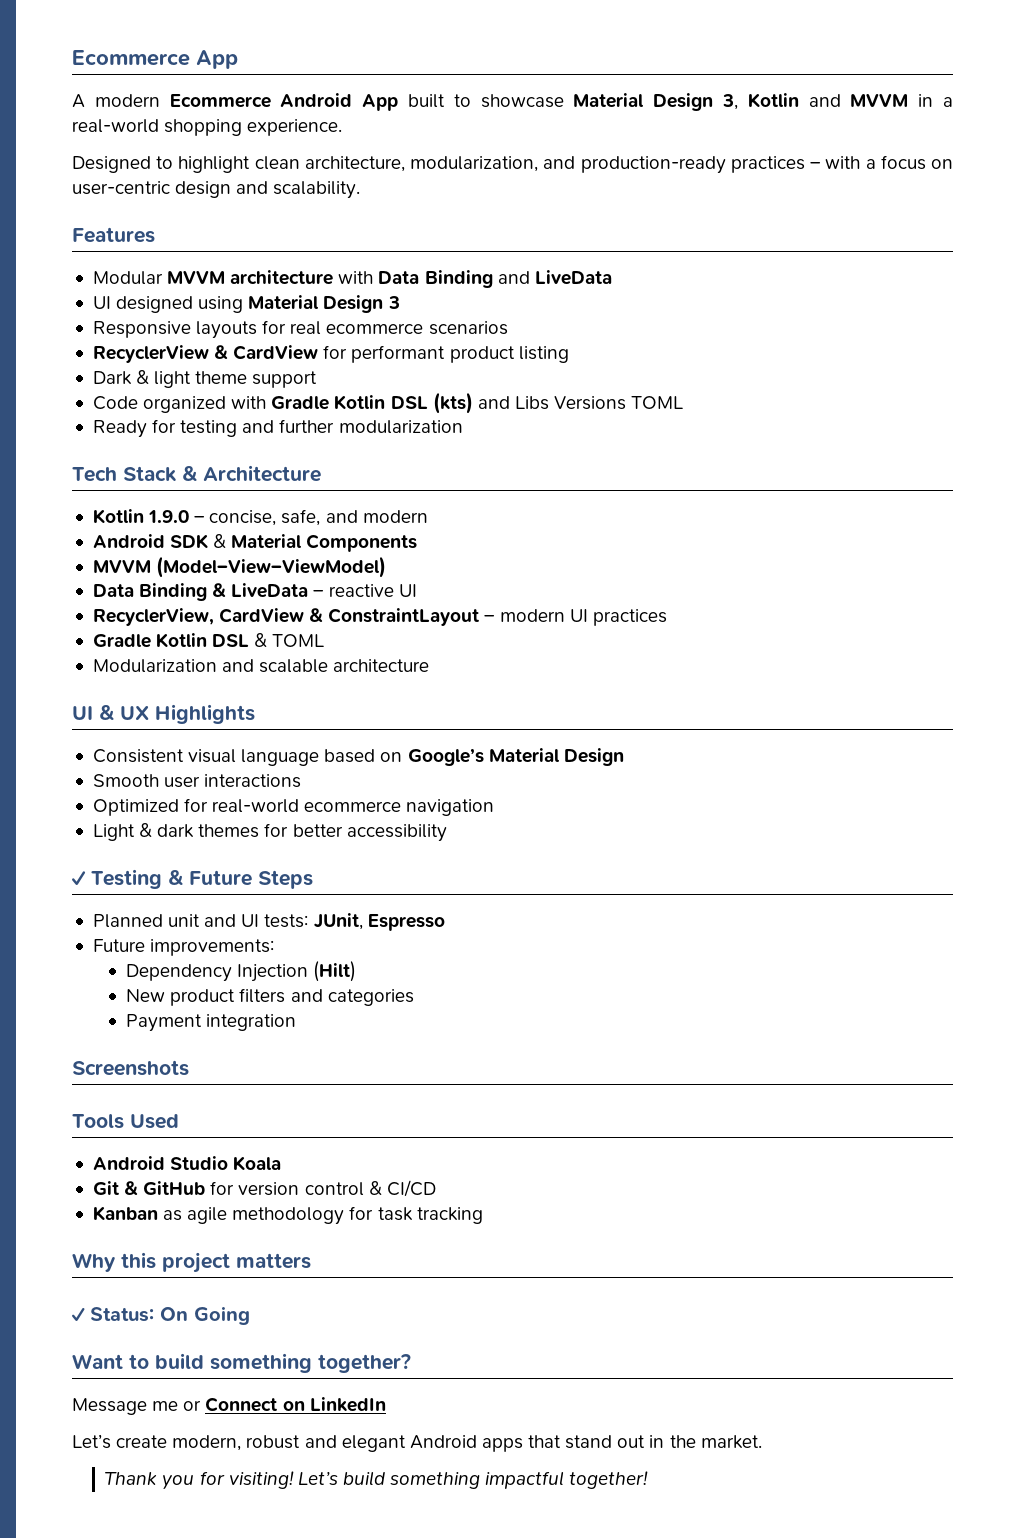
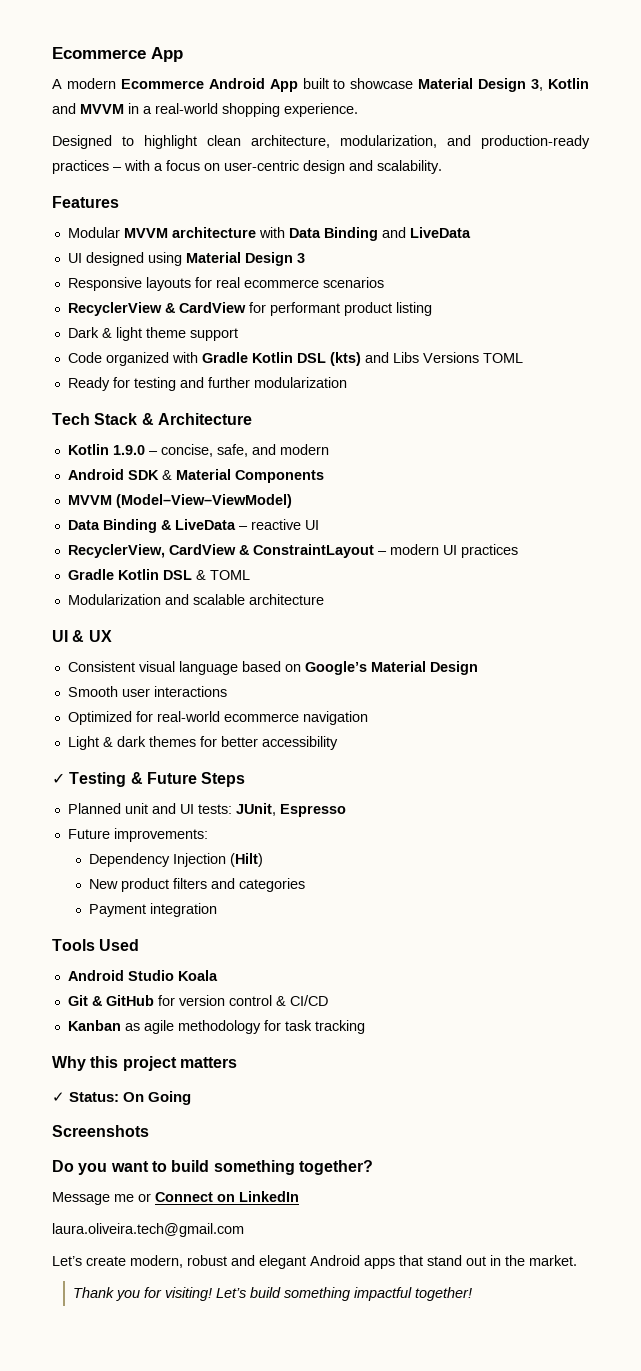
[155,704,255,724] Highlights -> (112, 636) none
[72,1060,189,1076] // Screenshots -> (218, 910) none
[72,1354,123,1369] Want -> [52,1125,149,1137] [52,1160,149,1175] Screenshots // Do you want
(386, 1404) none -> [52,1223,244,1237] // laura.oliveira.tech@gmail.com

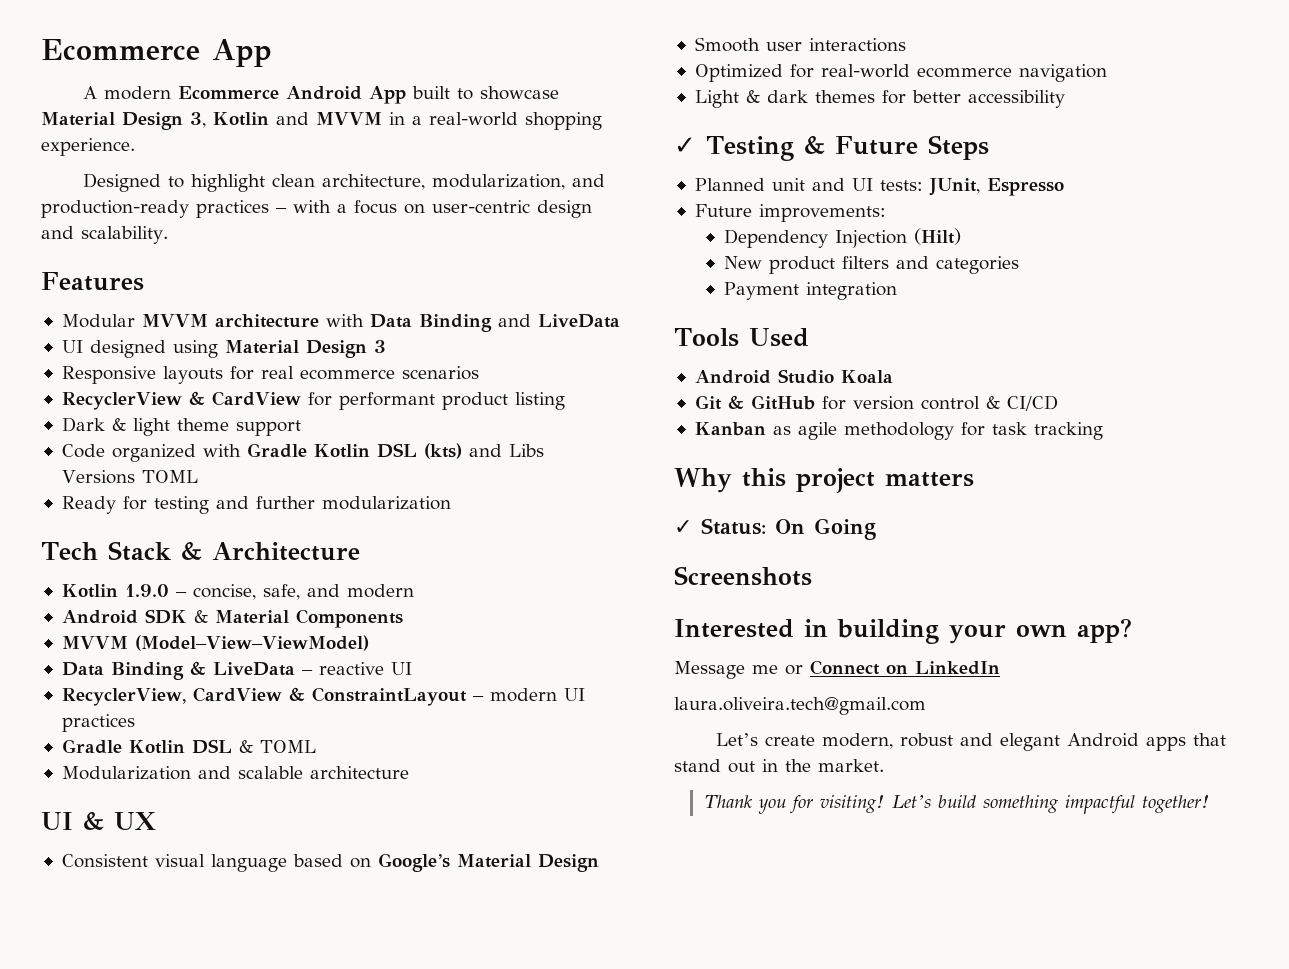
[52,1160,373,1175] Do you want to build something together? -> [674,618,1132,644] Interested in building your own app?

